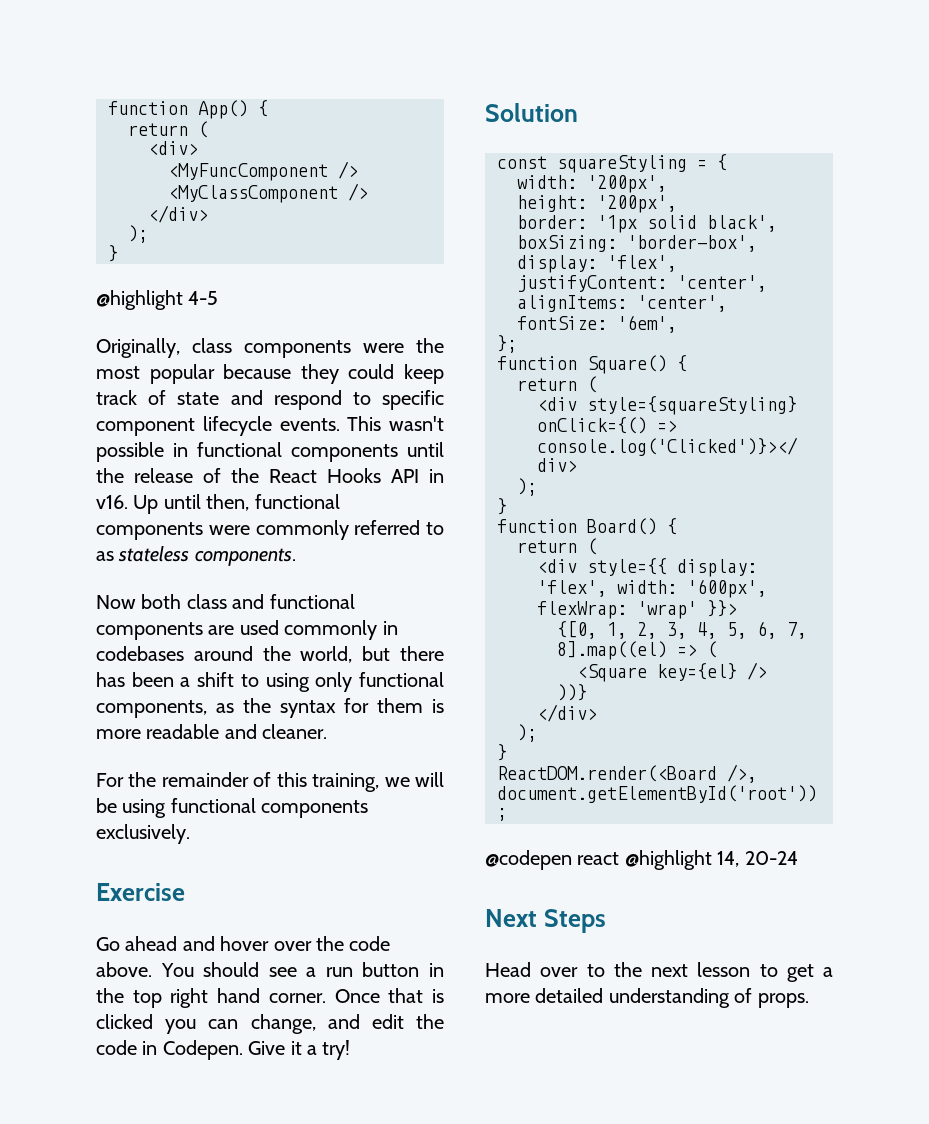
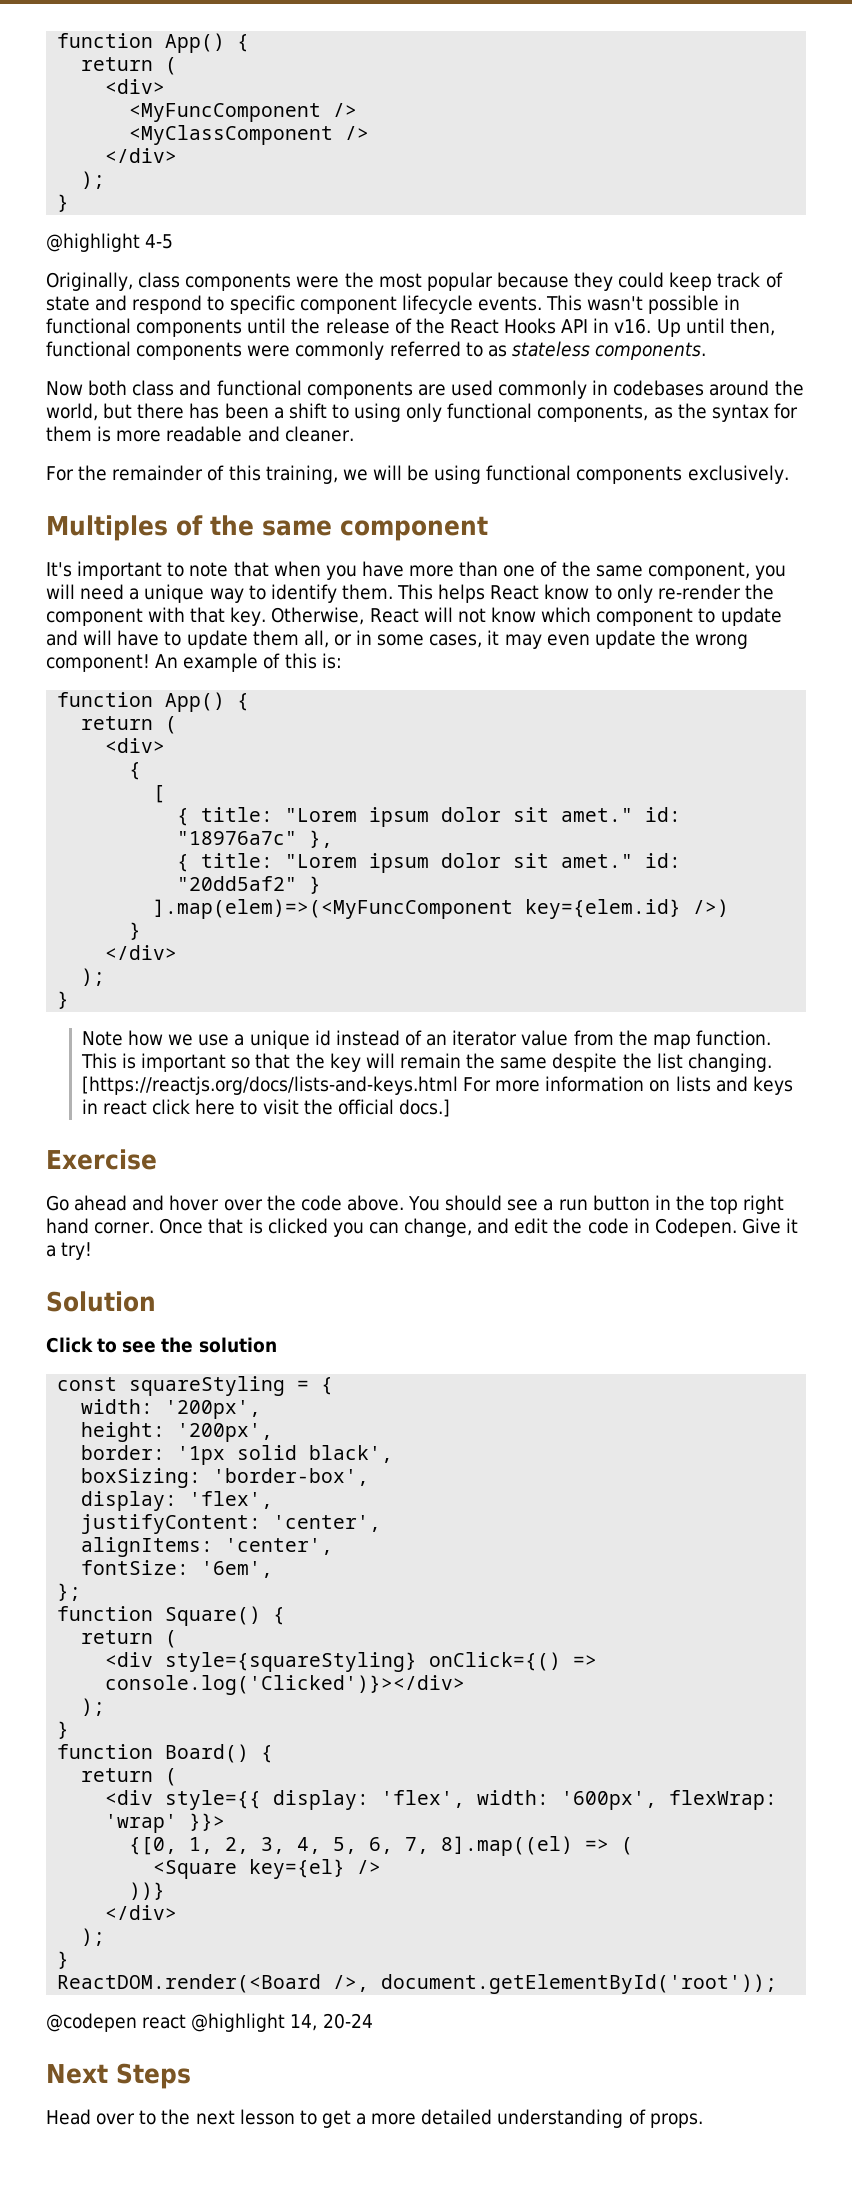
(190, 834) none -> [46,515,488,541] [46,561,786,580] [46,584,774,603] [46,607,782,626] [46,630,749,649] [46,653,342,672] [57,692,250,712] [81,716,178,734] [105,738,166,753] [129,762,142,780] [153,785,166,803] [177,807,682,827] [177,830,334,848] [177,853,682,873] [177,876,322,894] [153,899,730,919] [129,922,142,940] [105,945,178,960] [81,968,106,986] [57,991,70,1009] [81,1030,771,1049] [80,1053,772,1072] [81,1076,793,1095] [81,1099,450,1117] // Multiples of the same component // It's important to note that when you have more than one of the same component, you will need a unique way to identify them. This helps React know to only re-render the component with that key. Otherwise, React will not know which component to update and will have to update them all, or in some cases, it may even update the wrong component! An example of this is: // function App() { // return ( // <div> // { // [ // { title: "Lorem ipsum dolor sit amet." id: "18976a7c" }, // { title: "Lorem ipsum dolor sit amet." id: "20dd5af2" } // ].map(elem)=>(<MyFuncComponent key={elem.id} />) // } // </div> // ); // } // Note how we use a unique id instead of an iterator value from the map function. This is important so that the key will remain the same despite the list changing. [https://reactjs.org/docs/lists-and-keys.html For more information on lists and keys in react click here to visit the official docs.]
(578, 112) none -> [46,1337,277,1353] // Click to see the solution

